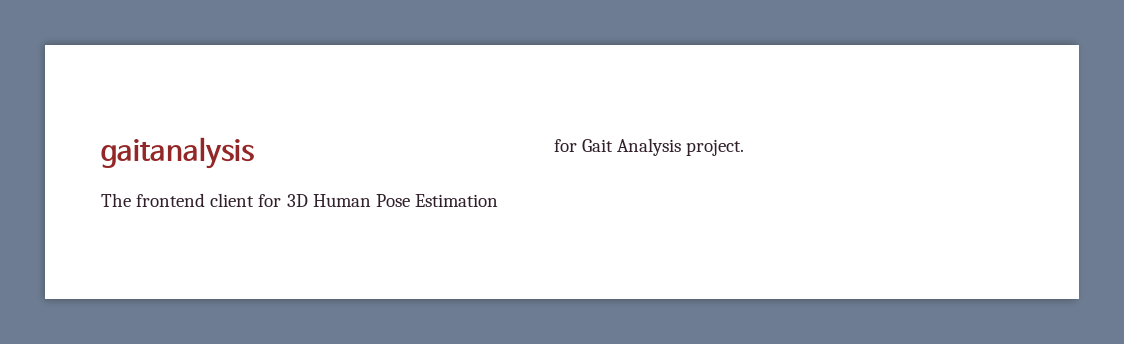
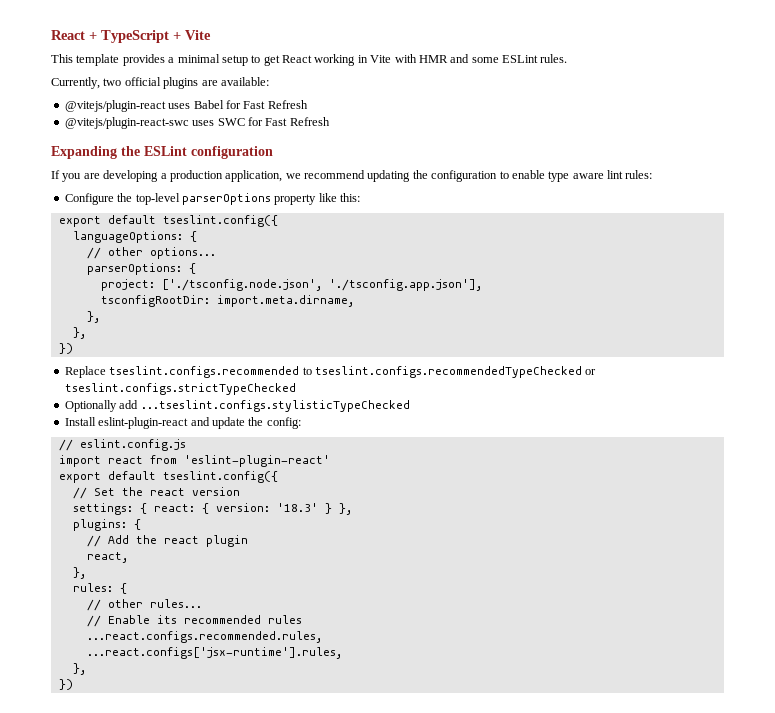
[101,137,254,169] [101,193,498,207] [554,138,745,156] gaitanalysis // The frontend client for 3D Human Pose Estimation for Gait Analysis project. -> [51,30,211,43] [51,54,568,66] [51,77,269,89] [64,100,308,112] [64,117,330,129] [51,146,273,159] [51,170,653,182] [64,193,360,205] [58,215,278,227] [72,231,197,243] [86,247,216,259] [86,263,196,275] [100,279,482,291] [100,295,354,307] [86,311,100,323] [72,327,86,339] [58,343,73,354] [64,366,597,378] [64,383,296,395] [64,400,410,412] [64,417,301,429] [58,439,186,451] [58,455,330,467] [58,471,278,483] [72,487,240,499] [72,503,352,515] [72,519,141,531] [86,535,248,547] [86,552,128,563] [72,567,86,579] [72,583,127,594] [86,599,202,611] [86,615,302,627] [86,631,322,643] [86,647,342,659] [72,663,86,675] [58,679,73,690] React + TypeScript + Vite // This template provides a minimal setup to get React working in Vite with HMR and some ESLint rules. // Currently, two official plugins are available: // @vitejs/plugin-react uses Babel for Fast Refresh // @vitejs/plugin-react-swc uses SWC for Fast Refresh // Expanding the ESLint configuration // If you are developing a production application, we recommend updating the configuration to enable type aware lint rules: // Configure the top-level parserOptions property like this: // export default tseslint.config({ // languageOptions: { // // other options... // parserOptions: { // project: ['./tsconfig.node.json', './tsconfig.app.json'], // tsconfigRootDir: import.meta.dirname, // }, // }, // }) // Replace tseslint.configs.recommended to tseslint.configs.recommendedTypeChecked or tseslint.configs.strictTypeChecked // Optionally add ...tseslint.configs.stylisticTypeChecked // Install eslint-plugin-react and update the config: // // eslint.config.js // import react from 'eslint-plugin-react' // export default tseslint.config({ // // Set the react version // settings: { react: { version: '18.3' } }, // plugins: { // // Add the react plugin // react, // }, // rules: { // // other rules... // // Enable its recommended rules // ...react.configs.recommended.rules, // ...react.configs['jsx-runtime'].rules, // }, // })

